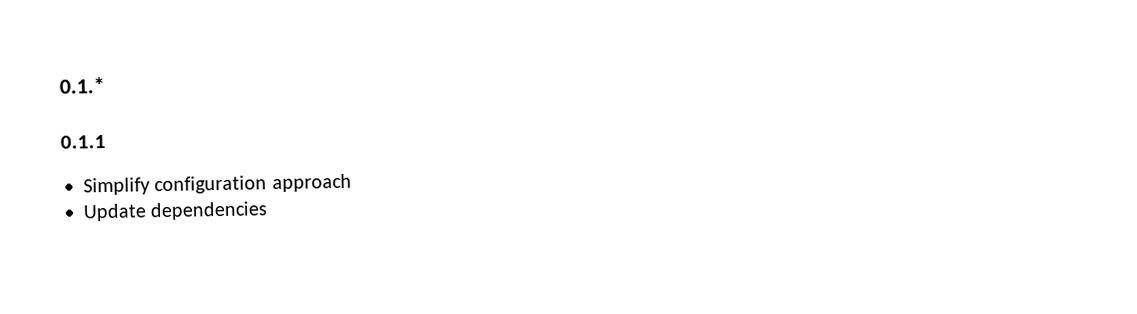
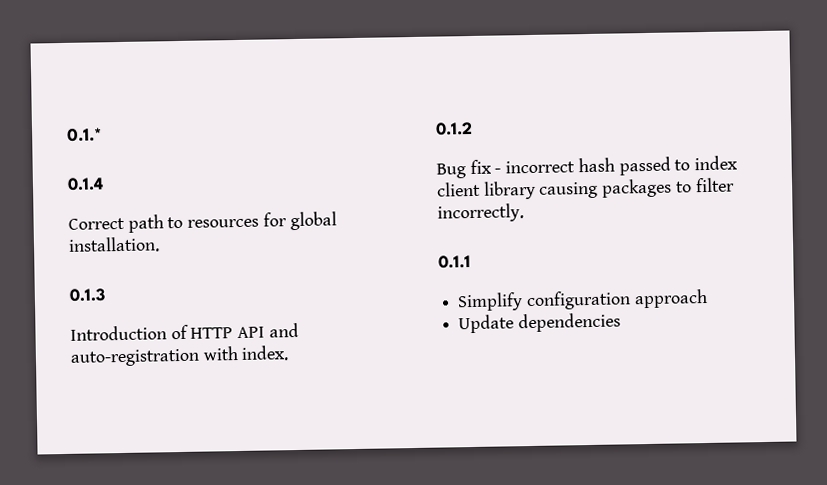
(105, 85) none -> [67,177,104,191] [68,211,337,233] [68,236,160,253] [69,288,105,302] [70,322,299,341] [70,345,289,367] [435,121,473,136] [436,155,739,179] [436,177,735,200] [437,203,524,223] // 0.1.4 // Correct path to resources for global installation. // 0.1.3 // Introduction of HTTP API and auto-registration with index. // 0.1.2 // Bug fix - incorrect hash passed to index client library causing packages to filter incorrectly.

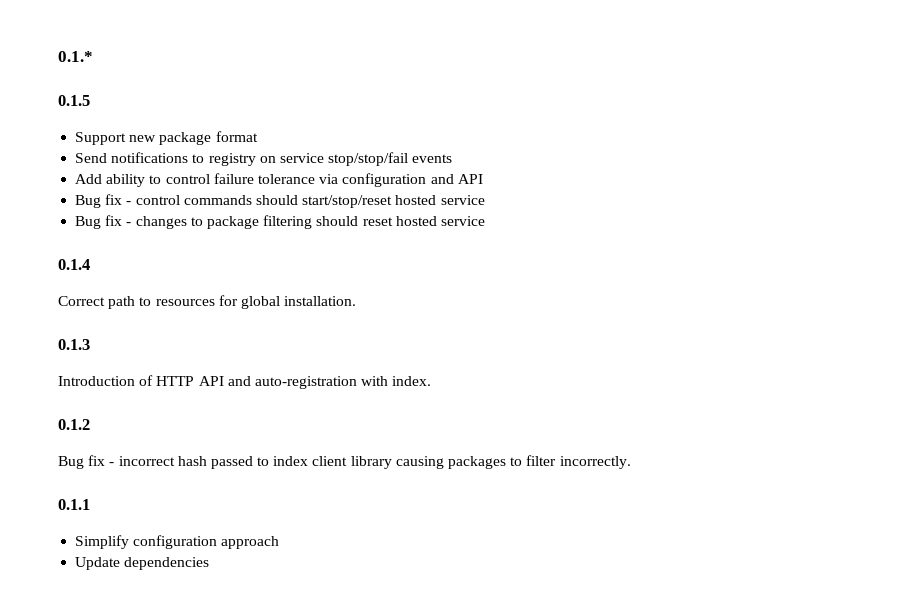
(102, 134) none -> [58,95,90,106] [75,131,258,145] [75,152,453,166] [75,173,483,187] [75,194,485,208] [75,215,485,229] // 0.1.5 // Support new package format // Send notifications to registry on service stop/stop/fail events // Add ability to control failure tolerance via configuration and API // Bug fix - control commands should start/stop/reset hosted service // Bug fix - changes to package filtering should reset hosted service

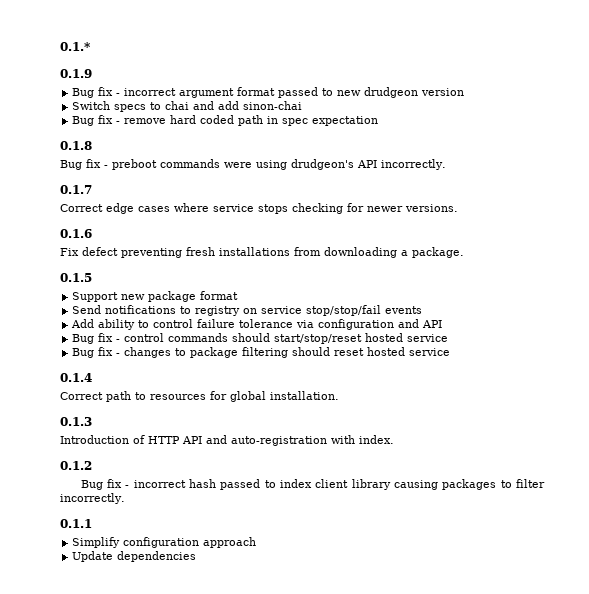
(93, 56) none -> [60,69,92,78] [72,87,465,98] [72,101,303,112] [72,115,379,126] [60,141,92,150] [60,159,446,170] [60,185,92,194] [60,203,458,214] [60,229,92,238] [60,247,464,258] // 0.1.9 // Bug fix - incorrect argument format passed to new drudgeon version // Switch specs to chai and add sinon-chai // Bug fix - remove hard coded path in spec expectation // 0.1.8 // Bug fix - preboot commands were using drudgeon's API incorrectly. // 0.1.7 // Correct edge cases where service stops checking for newer versions. // 0.1.6 // Fix defect preventing fresh installations from downloading a package.

